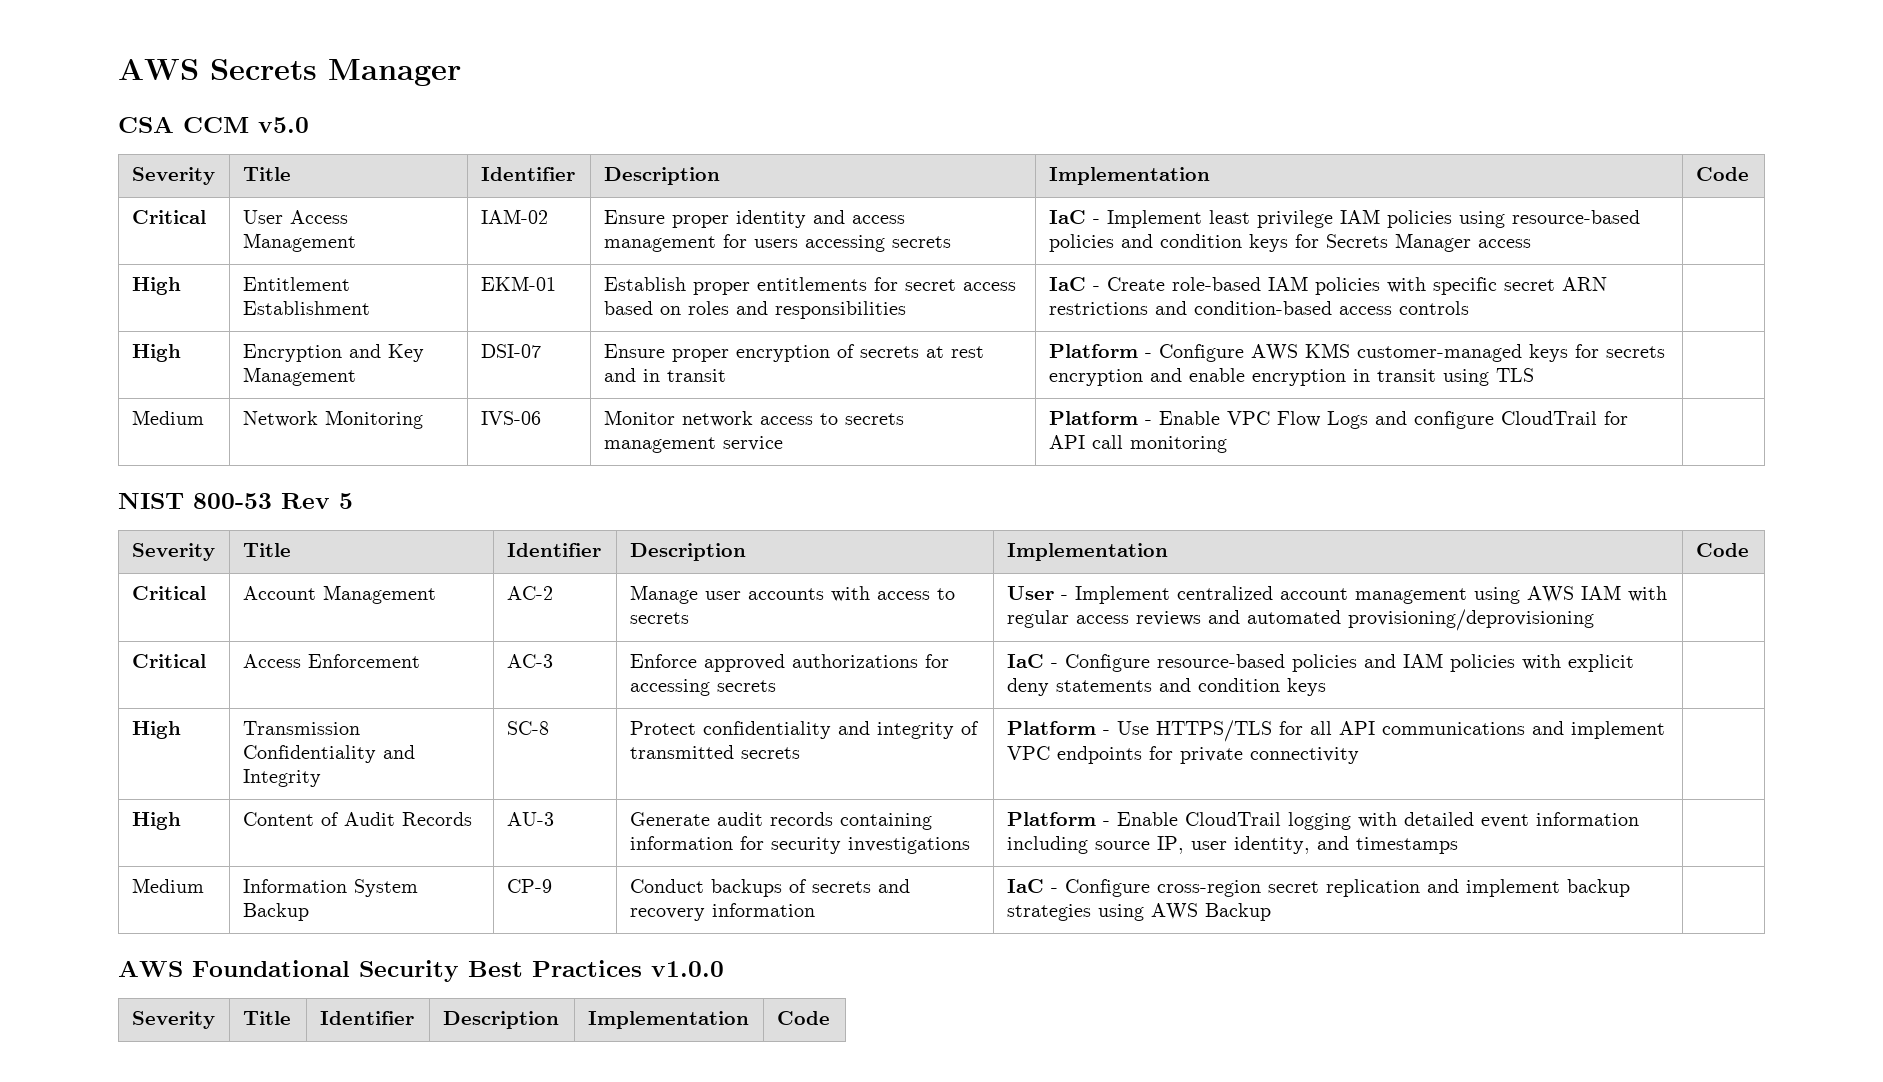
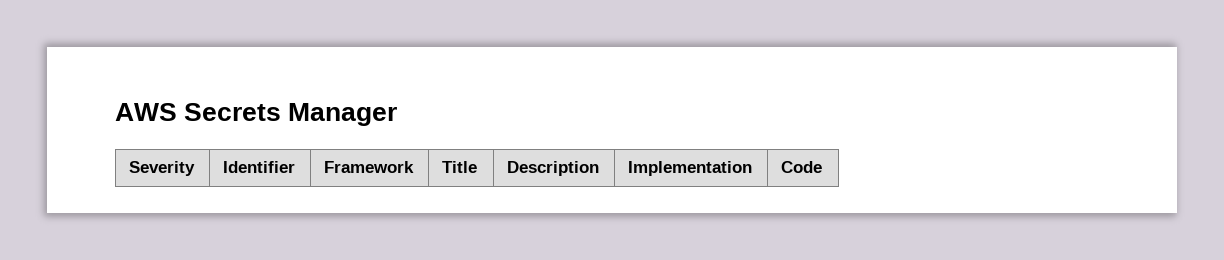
[118,116,309,133] [131,167,215,185] [242,167,291,181] [480,167,575,181] [603,167,720,185] [1048,167,1210,185] [1695,167,1749,181] [131,210,206,224] [242,210,348,224] [242,233,356,252] [480,209,548,224] [603,210,905,228] [603,234,951,252] [1048,209,1640,228] [1048,233,1531,252] [131,277,181,295] [242,277,350,291] [242,301,370,315] [480,276,556,291] [603,277,1016,295] [603,301,906,319] [1048,276,1607,295] [1048,301,1469,315] [131,344,181,362] [242,344,424,362] [242,367,356,386] [480,344,541,358] [603,344,984,362] [603,368,726,382] [1048,343,1665,362] [1048,368,1534,386] [131,410,204,425] [242,410,423,429] [480,411,541,425] [603,410,904,427] [603,436,783,453] [1048,411,1628,429] [1048,435,1227,453] [118,492,353,509] [131,543,215,561] [242,543,291,557] [506,543,601,557] [629,543,746,561] [1006,543,1168,561] [1695,543,1749,557] [131,586,206,600] [242,585,436,604] [506,586,553,600] [629,585,955,604] [629,612,689,624] [1006,585,1667,604] [1006,609,1594,631] [131,654,206,668] [242,654,420,668] [506,654,553,668] [629,654,949,672] [629,679,776,696] [1006,653,1634,672] [1006,678,1326,696] [131,721,181,739] [242,721,360,735] [242,745,415,763] [242,769,321,787] [506,721,549,735] [629,721,979,739] [629,745,800,759] [1006,720,1665,742] [1006,746,1359,764] [131,812,181,830] [242,812,472,826] [506,812,554,826] [629,812,932,830] [629,836,970,854] [1006,812,1639,830] [1006,836,1458,854] [131,878,204,893] [242,879,418,897] [242,903,309,921] [506,879,552,893] [629,879,910,897] [629,903,815,921] [1006,879,1630,897] [1006,903,1271,921] [118,960,724,982] [131,1011,215,1029] [242,1011,291,1025] [319,1011,414,1025] [442,1011,559,1029] [587,1011,749,1029] [776,1011,830,1025] // CSA CCM v5.0 // Severity | Title | Identifier | Description | Implementation | Code // Critical | User Access Management | IAM-02 | Ensure proper identity and access management for users accessing secrets | IaC - Implement least privilege IAM policies using resource-based policies and condition keys for Secrets Manager access | // High | Entitlement Establishment | EKM-01 | Establish proper entitlements for secret access based on roles and responsibilities | IaC - Create role-based IAM policies with specific secret ARN restrictions and condition-based access controls | // High | Encryption and Key Management | DSI-07 | Ensure proper encryption of secrets at rest and in transit | Platform - Configure AWS KMS customer-managed keys for secrets encryption and enable encryption in transit using TLS | // Medium | Network Monitoring | IVS-06 | Monitor network access to secrets management service | Platform - Enable VPC Flow Logs and configure CloudTrail for API call monitoring | // NIST 800-53 Rev 5 // Severity | Title | Identifier | Description | Implementation | Code // Critical | Account Management | AC-2 | Manage user accounts with access to secrets | User - Implement centralized account management using AWS IAM with regular access reviews and automated provisioning/deprovisioning | // Critical | Access Enforcement | AC-3 | Enforce approved authorizations for accessing secrets | IaC - Configure resource-based policies and IAM policies with explicit deny statements and condition keys | // High | Transmission Confidentiality and Integrity | SC-8 | Protect confidentiality and integrity of transmitted secrets | Platform - Use HTTPS/TLS for all API communications and implement VPC endpoints for private connectivity | // High | Content of Audit Records | AU-3 | Generate audit records containing information for security investigations | Platform - Enable CloudTrail logging with detailed event information including source IP, user identity, and timestamps | // Medium | Information System Backup | CP-9 | Conduct backups of secrets and recovery information | IaC - Configure cross-region secret replication and implement backup strategies using AWS Backup | // AWS Foundational Security Best Practices v1.0.0 // Severity | Title | Identifier | Description | Implementation | Code -> [129,161,196,176] [223,161,296,173] [324,161,415,173] [442,161,478,173] [507,161,600,176] [628,161,753,176] [781,161,823,173] // Severity | Identifier | Framework | Title | Description | Implementation | Code

